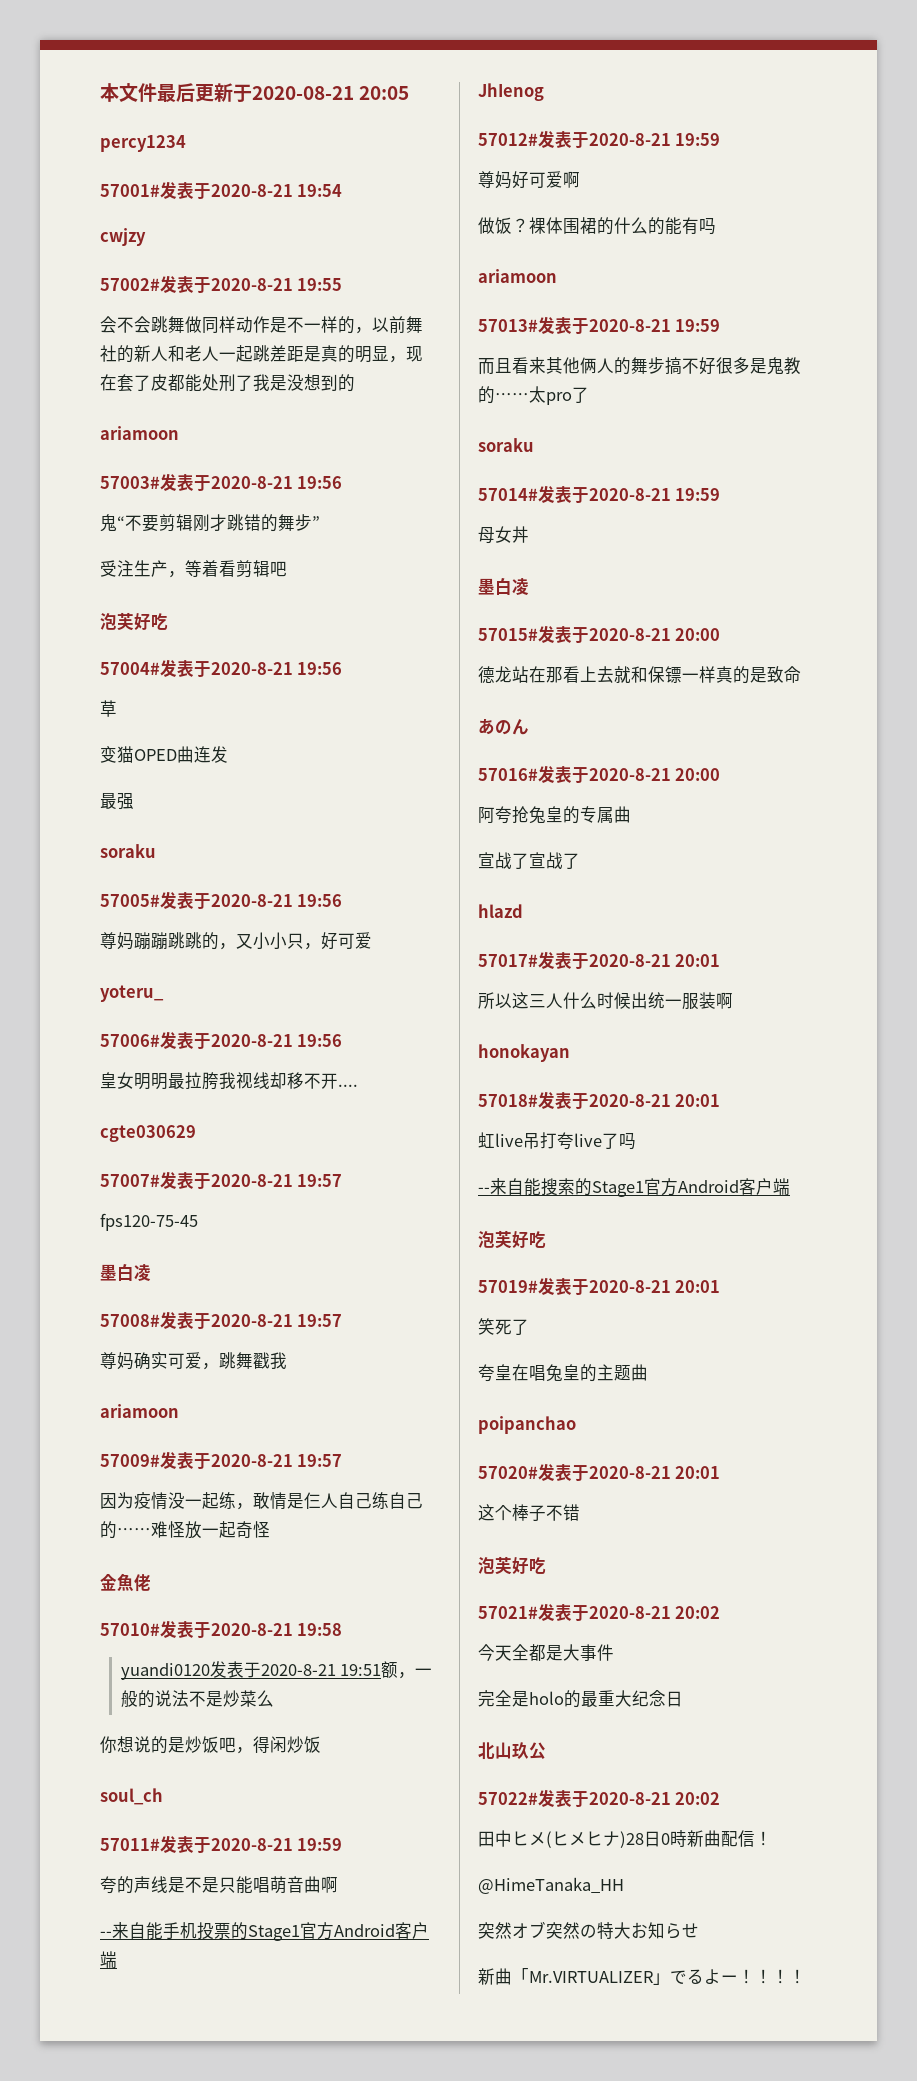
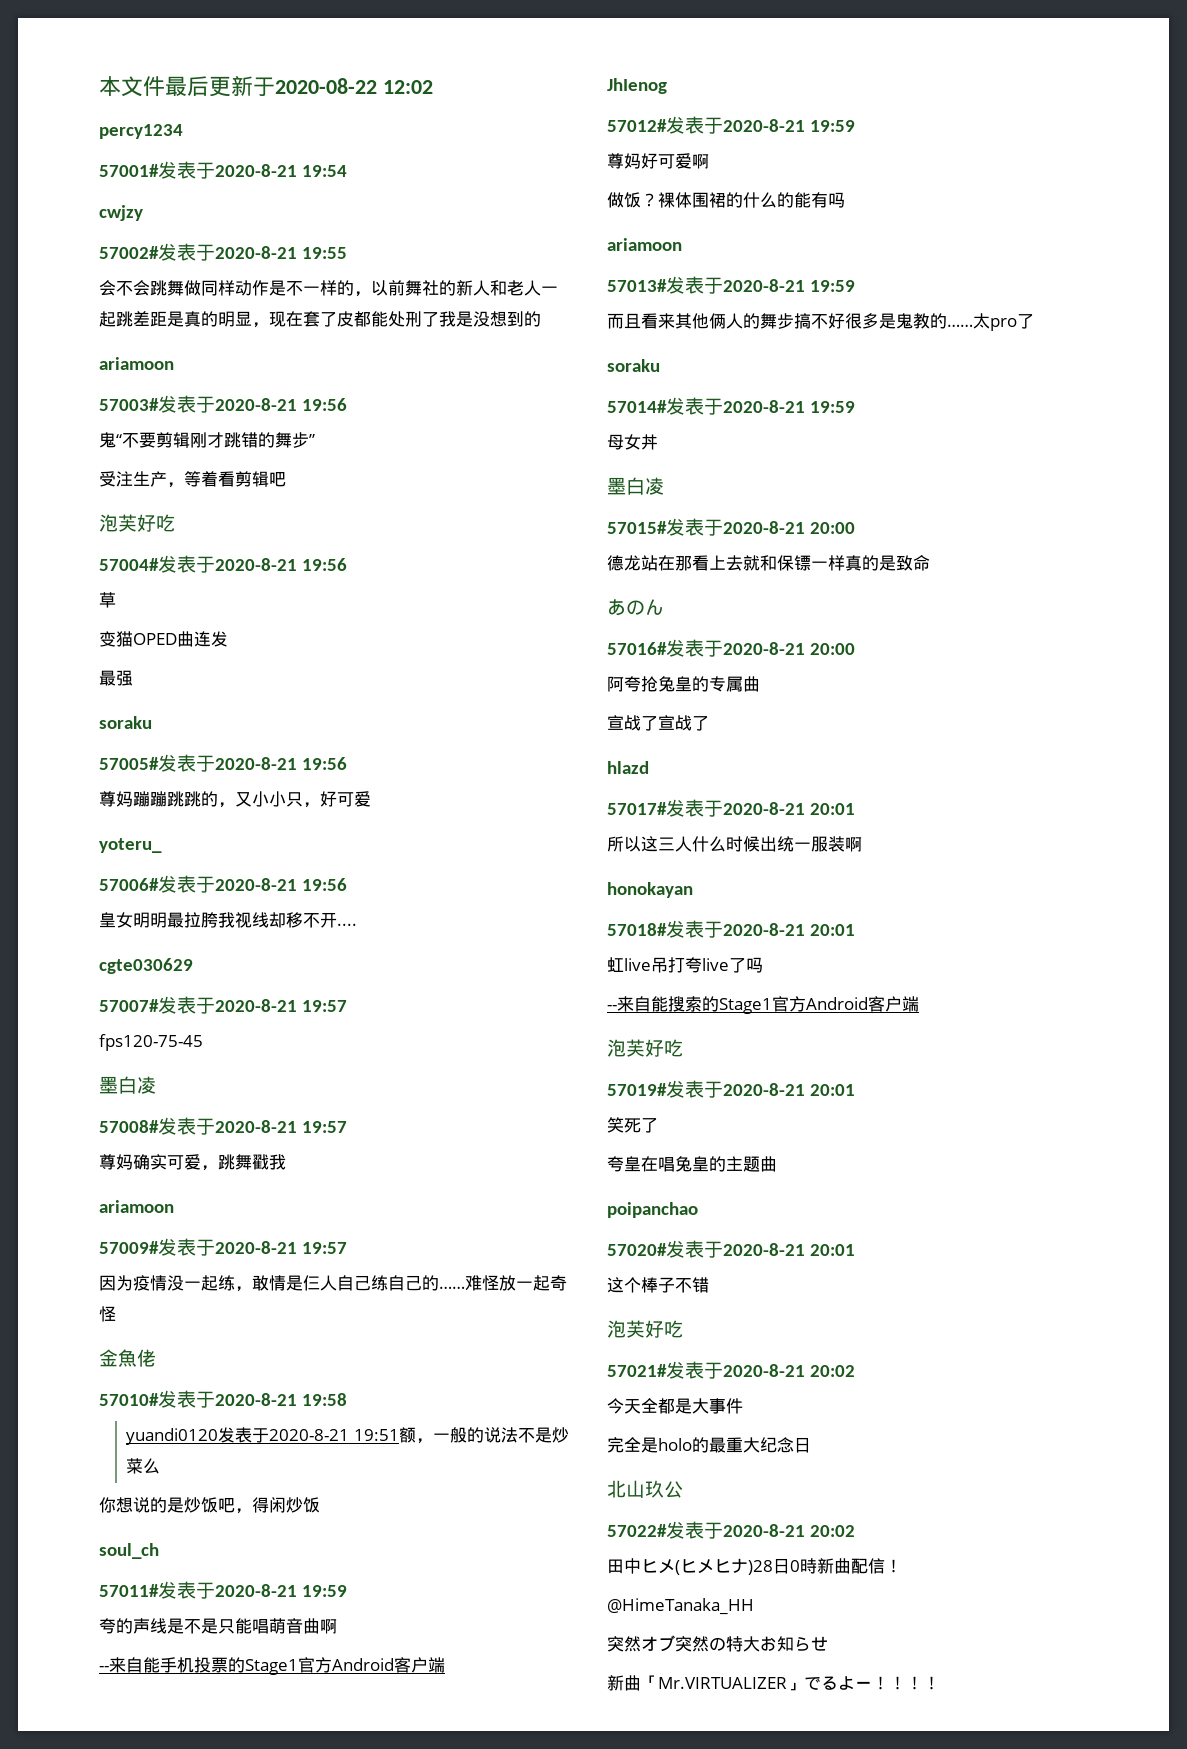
[252,86,410,100] 2020-08-21 20:05 -> [275,78,433,94] 2020-08-22 12:02

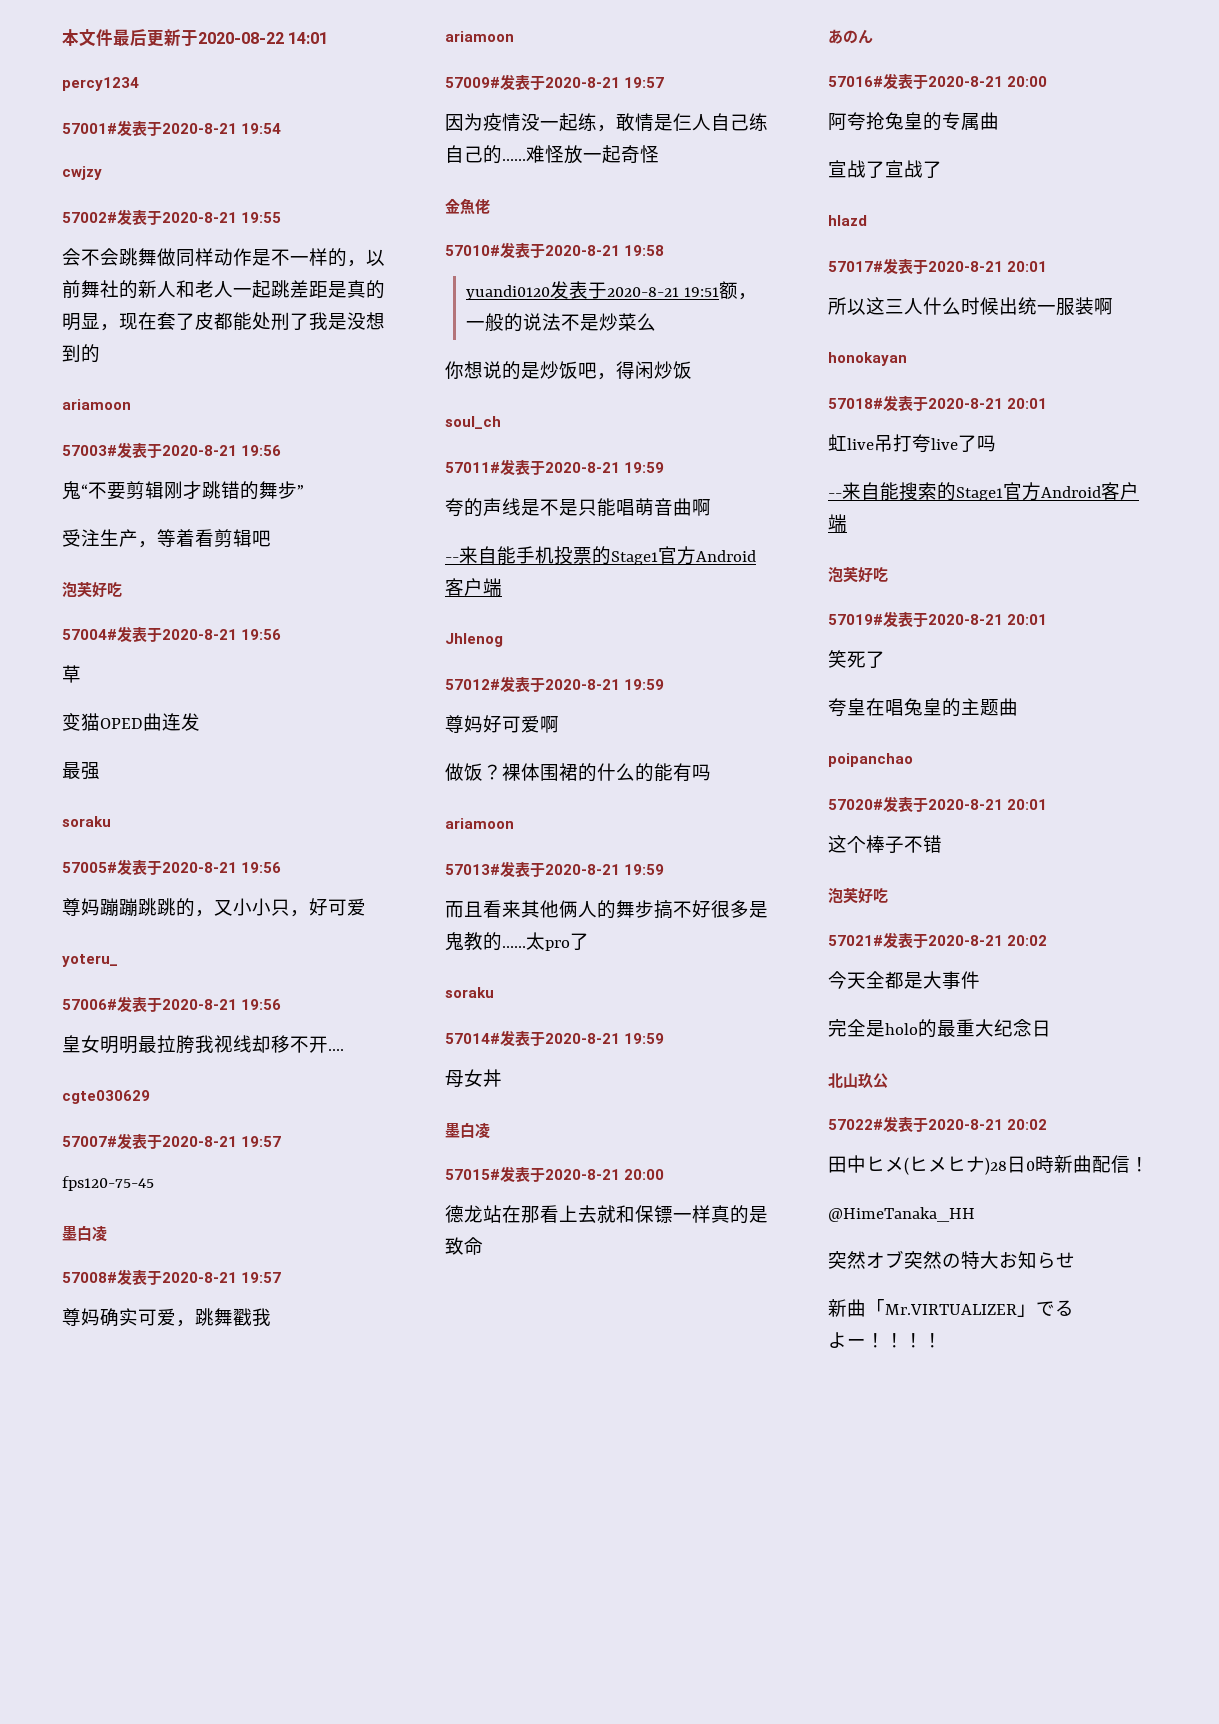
[382,80,433,94] 12:02 -> [288,32,329,44] 14:01

